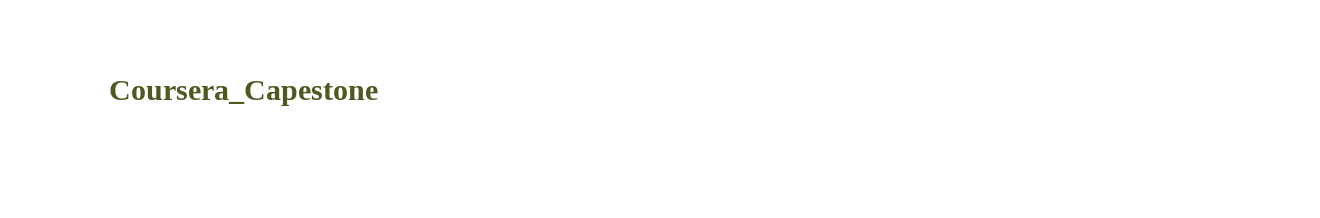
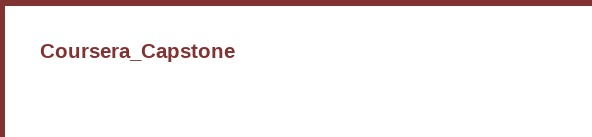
[109,81,378,106] Coursera_Capestone -> [40,44,235,62] Coursera_Capstone

